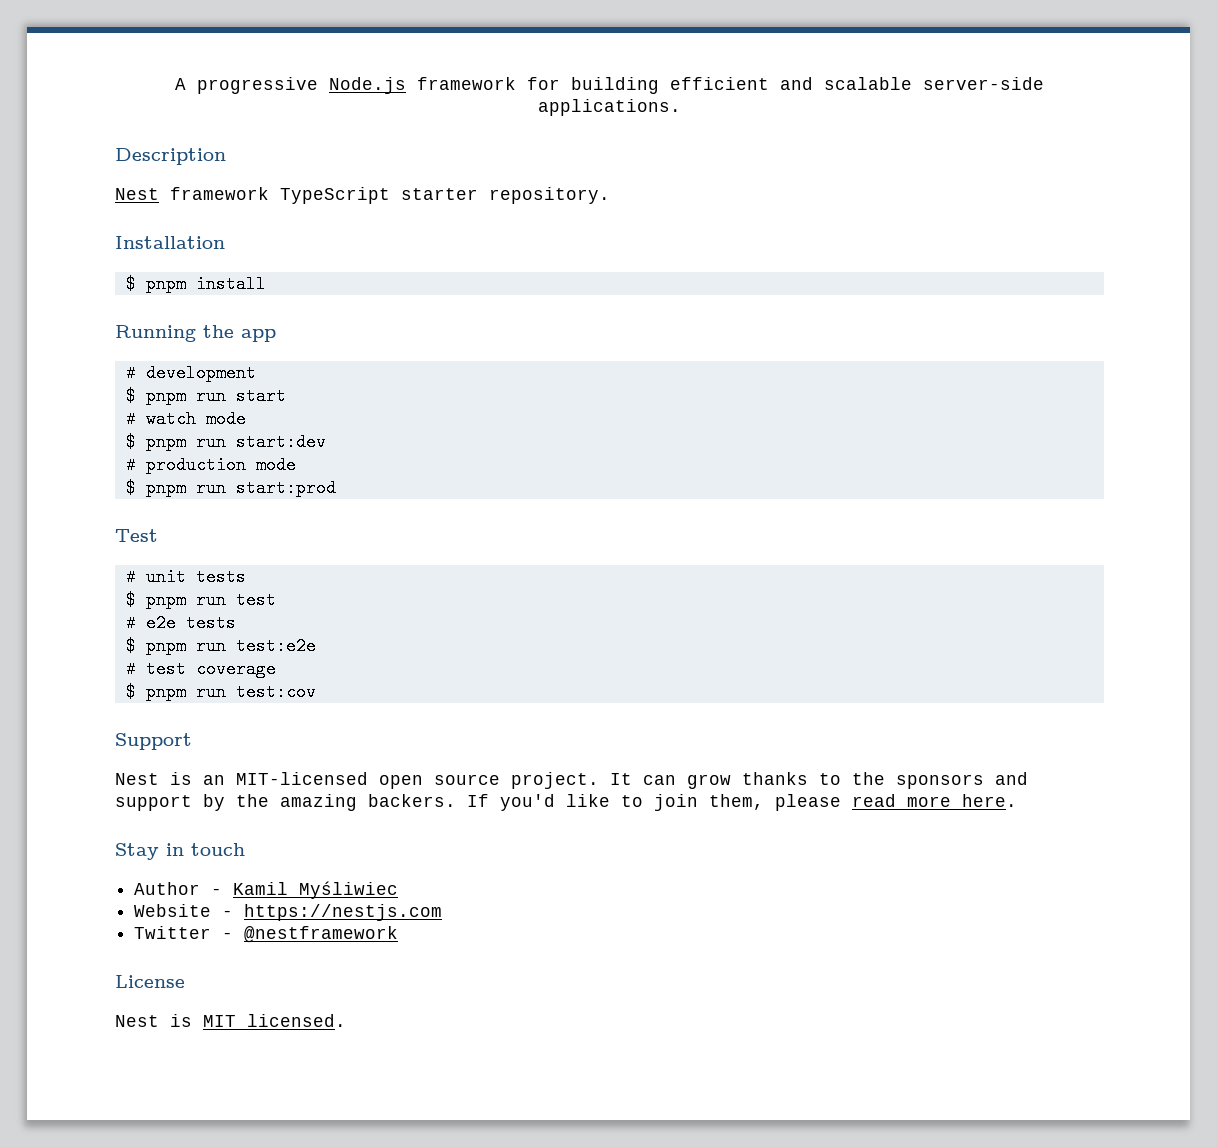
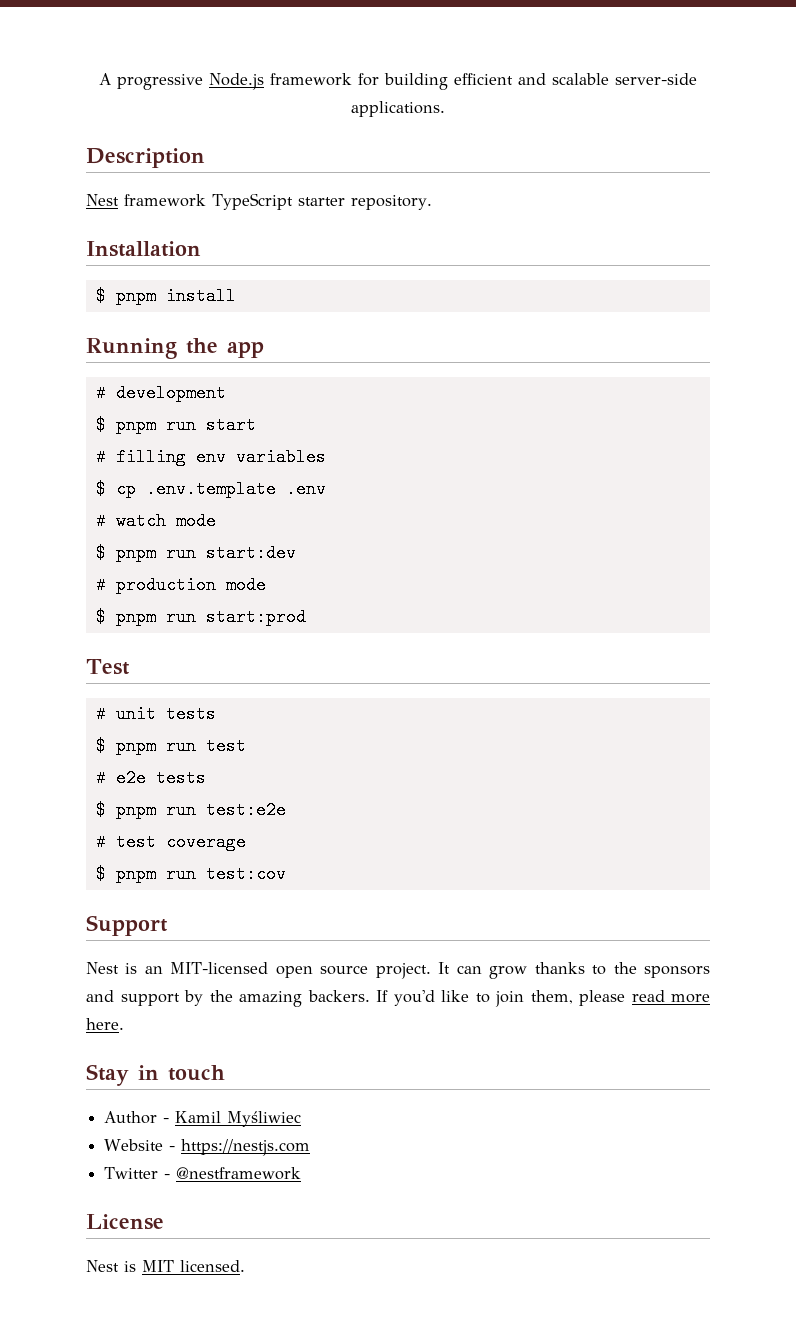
(286, 396) none -> [95,448,326,466] [95,480,326,498] // # filling env variables // $ cp .env.template .env

